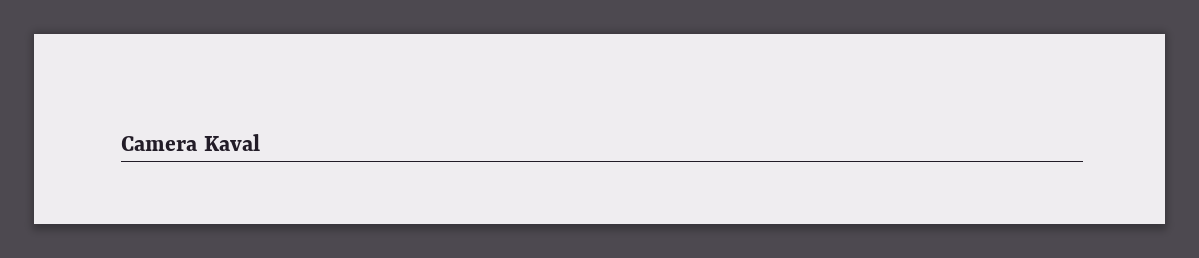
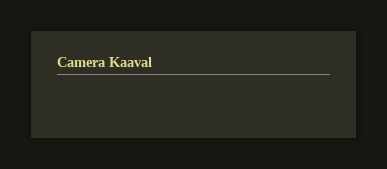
[203,134,260,151] Kaval -> [109,57,152,67] Kaaval

